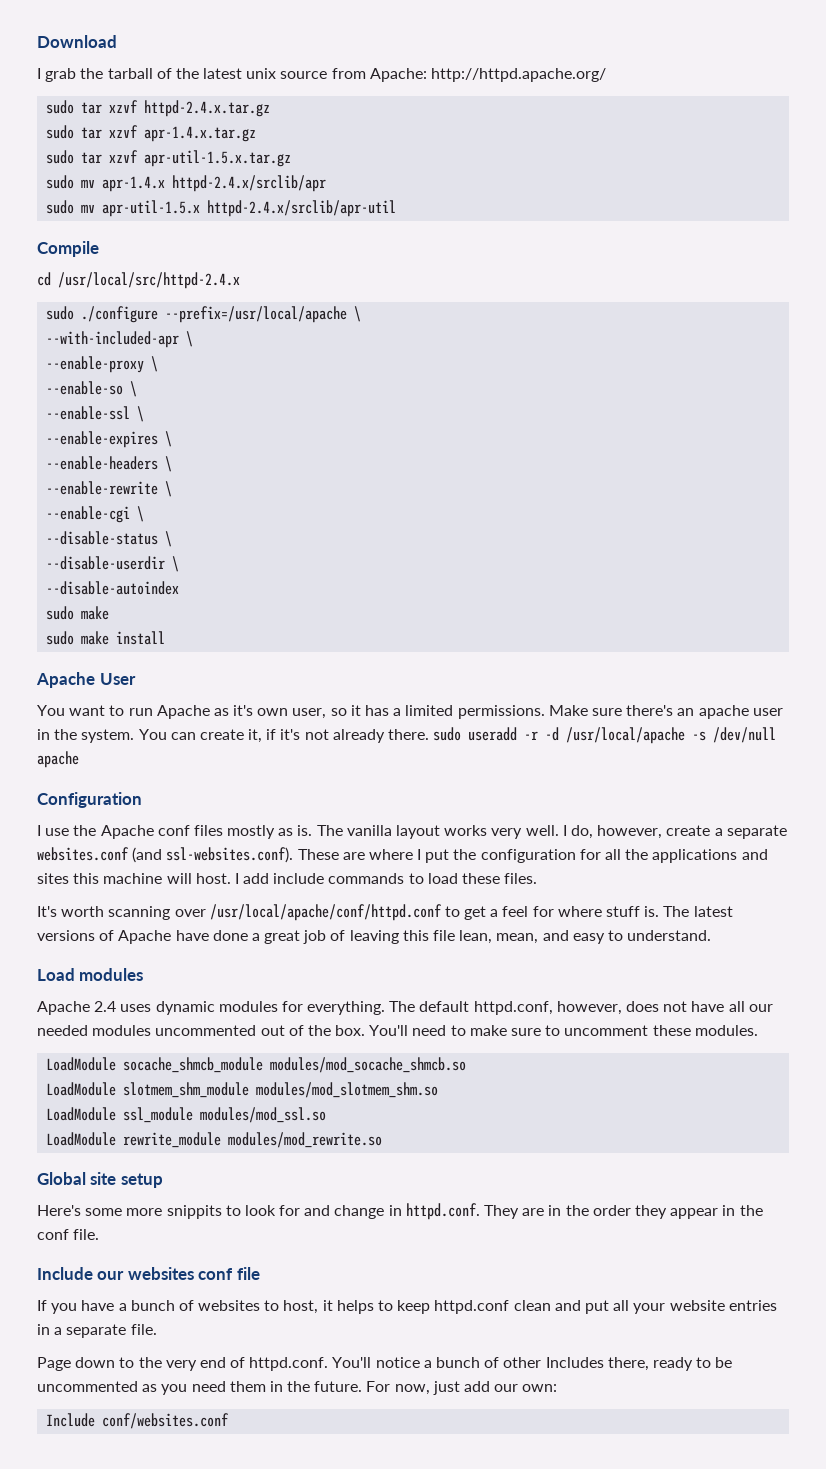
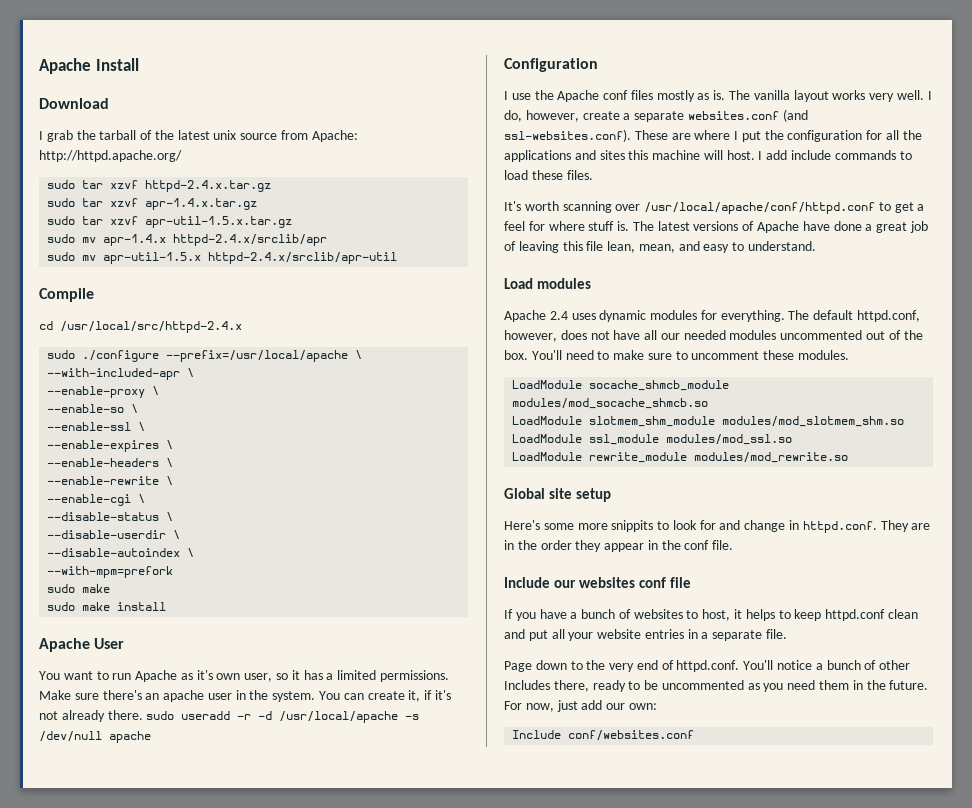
(37, 41) none -> [39,58,139,74] Apache Install //
(180, 588) none -> [187,548,195,557] [47,566,174,578] \ // --with-mpm=prefork

